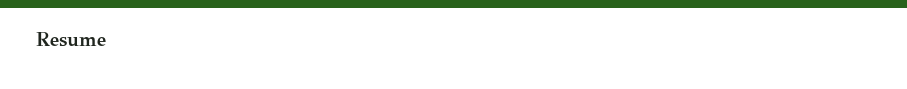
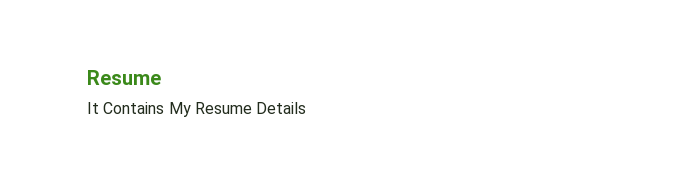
[36,32,106,47] Resume -> [87,70,161,85] [87,102,307,117] Resume // It Contains My Resume Details

